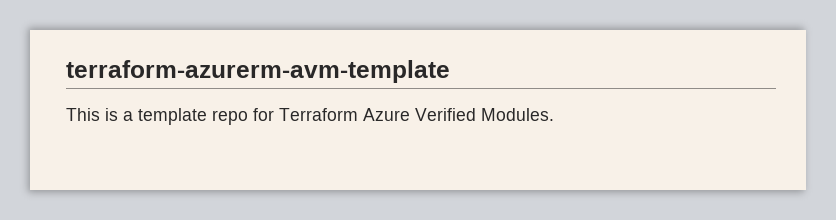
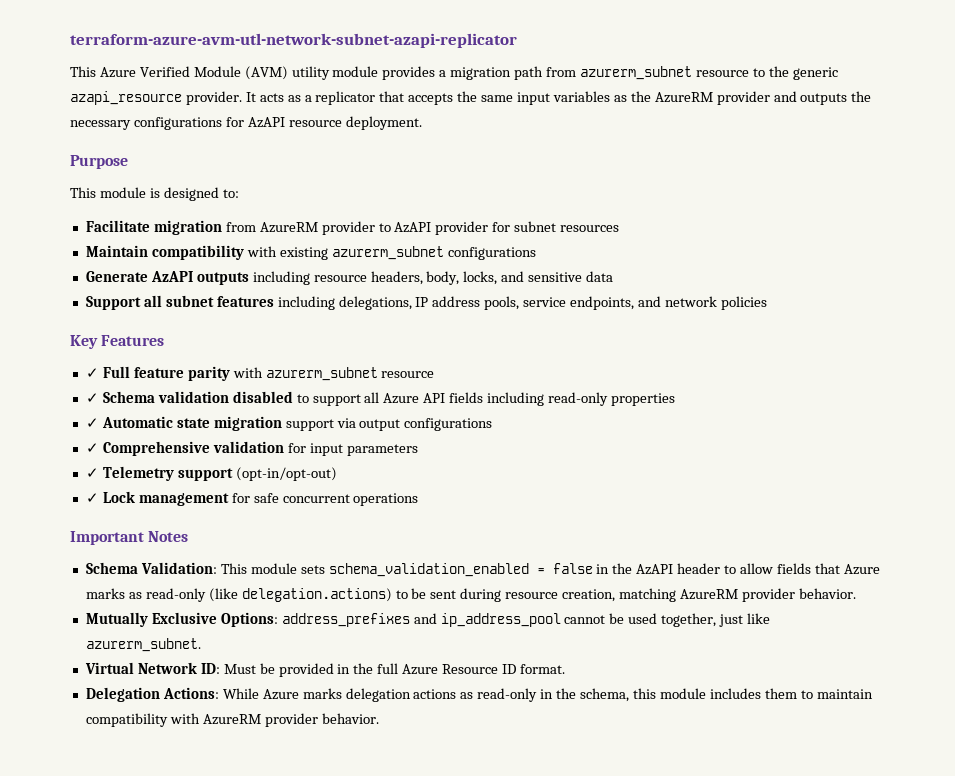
[66,60,450,83] [66,108,554,125] terraform-azurerm-avm-template // This is a template repo for Terraform Azure Verified Modules. -> [70,33,517,48] [70,66,838,80] [70,91,872,105] [70,116,422,130] [70,155,128,169] [70,187,239,201] [85,220,620,235] [85,245,536,260] [85,271,614,285] [85,295,767,310] [70,335,165,349] [85,366,435,381] [85,391,675,406] [85,416,493,431] [85,441,418,456] [85,466,337,481] [85,491,419,506] [70,531,189,545] [85,562,880,577] [85,588,856,602] [85,612,771,627] [85,638,201,652] [84,662,565,677] [85,687,873,702] [85,713,379,727] terraform-azure-avm-utl-network-subnet-azapi-replicator // This Azure Verified Module (AVM) utility module provides a migration path from azurerm_subnet resource to the generic azapi_resource provider. It acts as a replicator that accepts the same input variables as the AzureRM provider and outputs the necessary configurations for AzAPI resource deployment. // Purpose // This module is designed to: // Facilitate migration from AzureRM provider to AzAPI provider for subnet resources // Maintain compatibility with existing azurerm_subnet configurations // Generate AzAPI outputs including resource headers, body, locks, and sensitive data // Support all subnet features including delegations, IP address pools, service endpoints, and network policies // Key Features // ✓ Full feature parity with azurerm_subnet resource // ✓ Schema validation disabled to support all Azure API fields including read-only properties // ✓ Automatic state migration support via output configurations // ✓ Comprehensive validation for input parameters // ✓ Telemetry support (opt-in/opt-out) // ✓ Lock management for safe concurrent operations // Important Notes // Schema Validation: This module sets schema_validation_enabled = false in the AzAPI header to allow fields that Azure marks as read-only (like delegation.actions) to be sent during resource creation, matching AzureRM provider behavior. // Mutually Exclusive Options: address_prefixes and ip_address_pool cannot be used together, just like azurerm_subnet. // Virtual Network ID: Must be provided in the full Azure Resource ID format. // Delegation Actions: While Azure marks delegation actions as read-only in the schema, this module includes them to maintain compatibility with AzureRM provider behavior.

